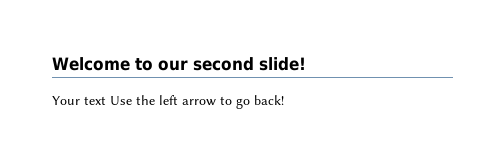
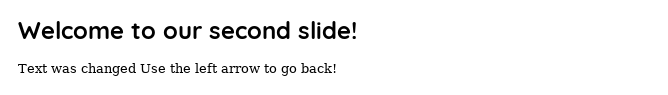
[52,96,106,105] Your text -> [18,63,136,76] Text was changed

